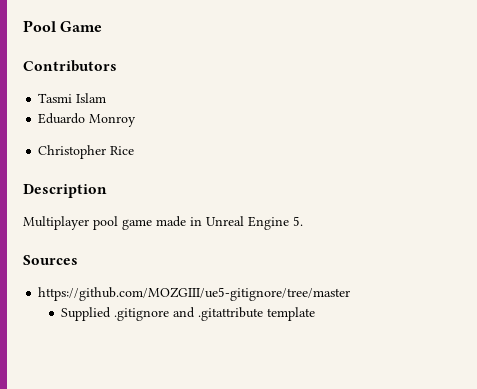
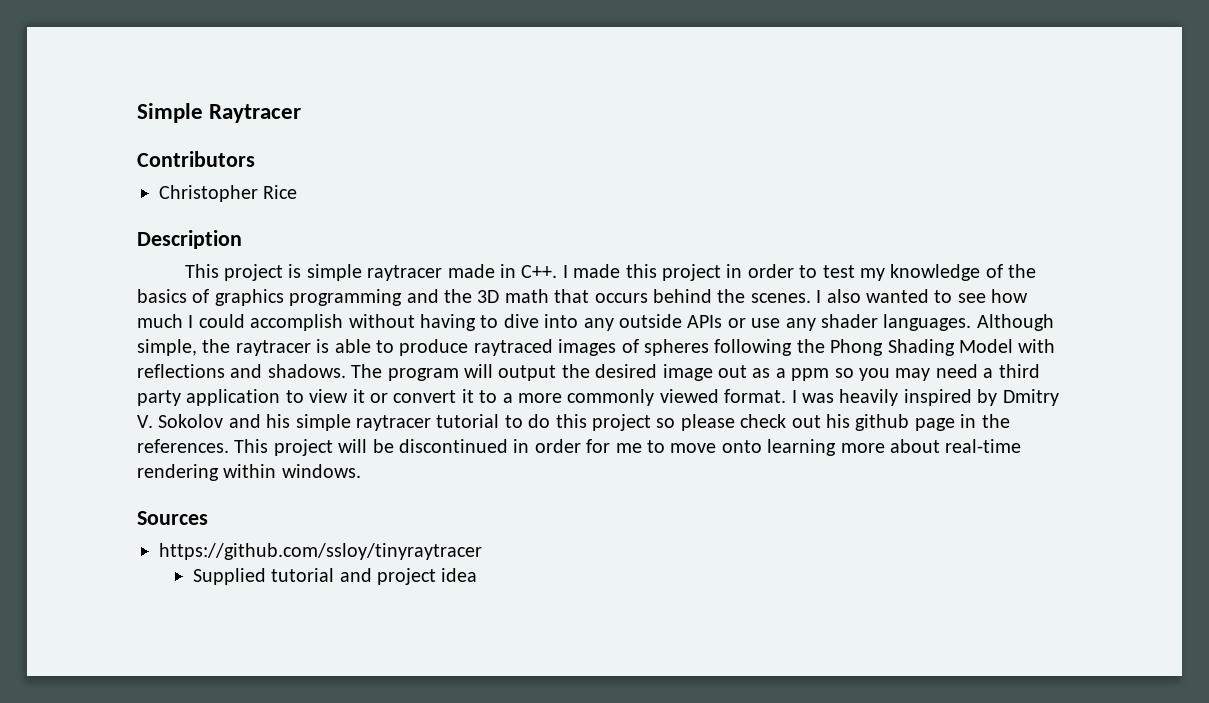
[23,20,103,32] Pool Game -> [137,103,302,123] Simple Raytracer
[38,93,107,103] [38,113,137,127] // Tasmi Islam // Eduardo Monroy -> (255, 159) none
[23,216,303,230] Multiplayer pool game made in Unreal Engine 5. -> [184,264,1037,281] [137,289,1029,306] [137,314,1054,331] [137,339,1056,356] [137,364,1040,381] [137,389,1059,406] [137,414,1010,431] [137,439,1022,456] [137,464,361,481] This project is simple raytracer made in C++. I made this project in order to test my knowledge of the basics of graphics programming and the 3D math that occurs behind the scenes. I also wanted to see how much I could accomplish without having to dive into any outside APIs or use any shader languages. Although simple, the raytracer is able to produce raytraced images of spheres following the Phong Shading Model with reflections and shadows. The program will output the desired image out as a ppm so you may need a third party application to view it or convert it to a more commonly viewed format. I was heavily inspired by Dmitry V. Sokolov and his simple raytracer tutorial to do this project so please check out his github page in the references. This project will be discontinued in order for me to move onto learning more about real-time rendering within windows.
[38,287,351,301] https://github.com/MOZGIII/ue5-gitignore/tree/master -> [159,543,482,560] https://github.com/ssloy/tinyraytracer
[114,307,316,321] .gitignore and .gitattribute template -> [271,568,478,585] tutorial and project idea

